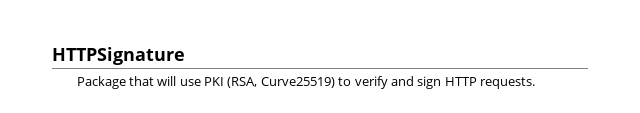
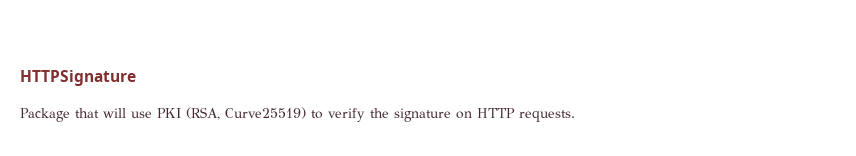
[390,76,442,89] and sign -> [370,108,472,122] the signature on

